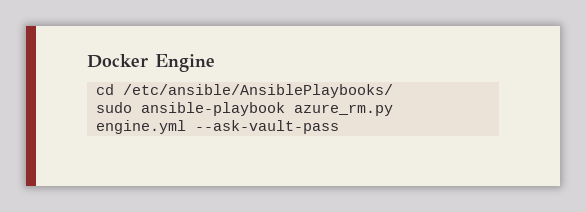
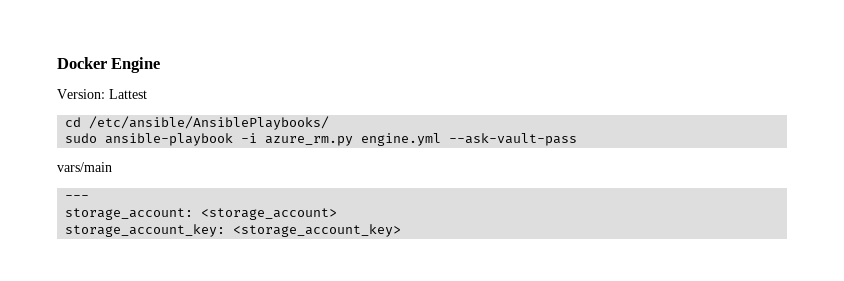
(215, 63) none -> [57,89,147,99] // Version: Lattest
(285, 109) none -> [241,133,258,143] -i
(339, 127) none -> [57,162,112,172] [65,195,90,200] [65,208,338,220] [65,224,402,237] // vars/main // --- // storage_account: <storage_account> // storage_account_key: <storage_account_key>

